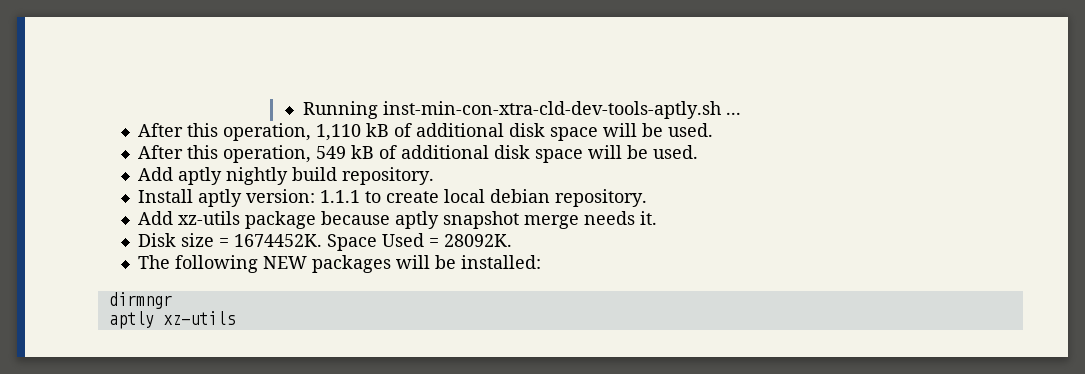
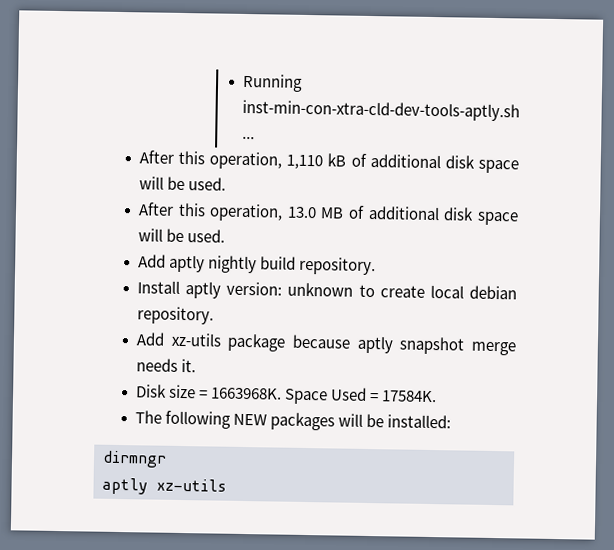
[316,145,375,159] 549 kB -> [286,206,345,219] 13.0 MB
[320,190,361,203] 1.1.1 -> [287,282,354,297] unknown
[234,234,323,247] 1674452K. -> [211,387,283,400] 1663968K.
[444,234,513,247] 28092K. -> [381,390,438,403] 17584K.

